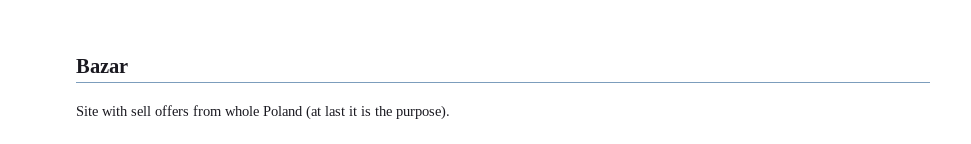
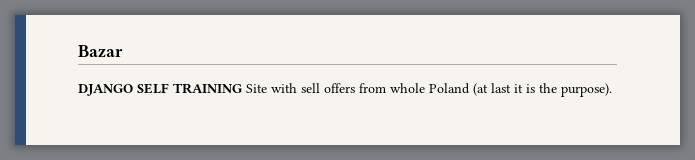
(128, 66) none -> [78,83,242,96] DJANGO SELF TRAINING

